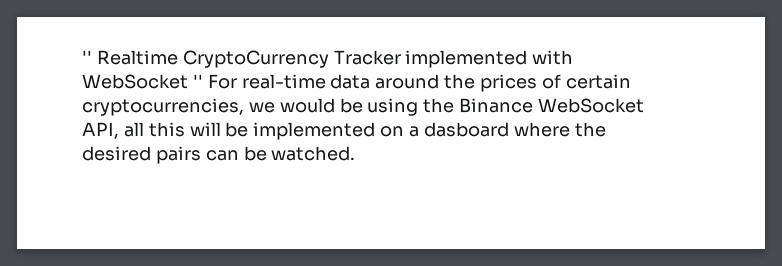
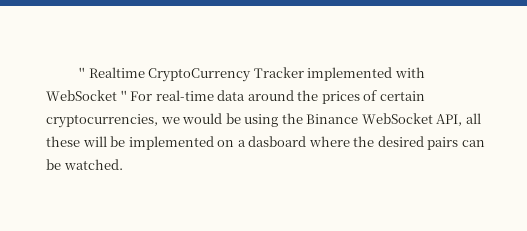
[148,122,185,137] this -> [46,136,80,147] these

